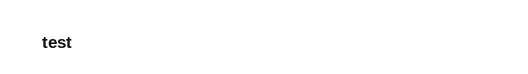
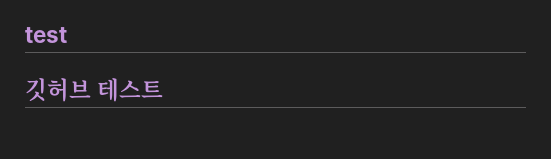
(72, 42) none -> [25,78,164,102] // 깃허브 테스트

